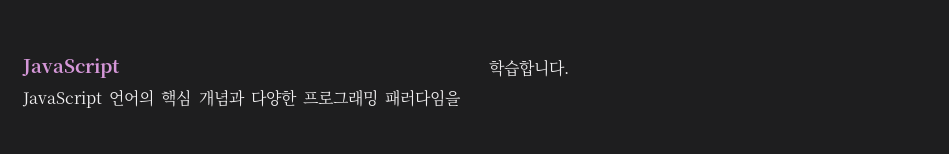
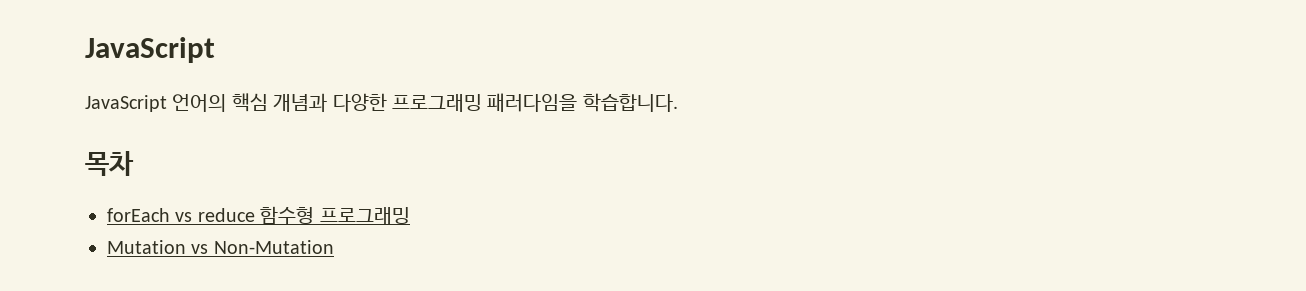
(569, 68) none -> [85,151,134,176] [107,206,410,225] [107,240,334,254] // 목차 // forEach vs reduce 함수형 프로그래밍 // Mutation vs Non-Mutation

